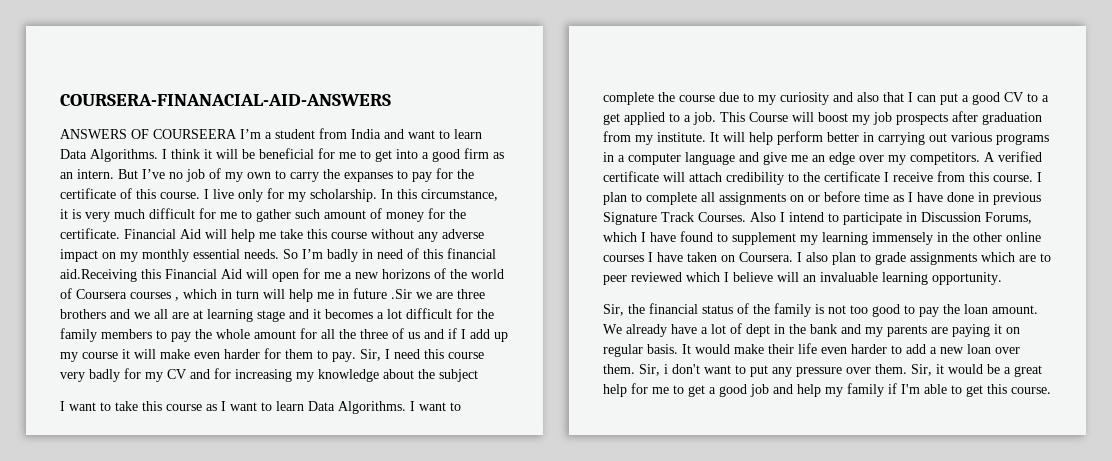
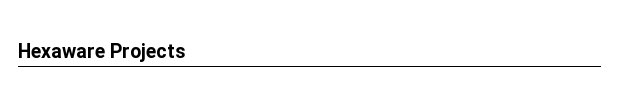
[60,94,391,106] [60,128,482,139] [60,148,504,162] [60,168,474,182] [60,188,498,202] [60,208,466,222] [60,228,484,242] [60,248,496,262] [60,268,504,282] [60,288,485,302] [60,308,494,322] [60,328,508,342] [60,348,484,362] [60,368,478,382] [60,401,461,414] [603,92,1049,105] [603,111,1042,125] [603,131,1049,145] [603,151,1042,165] [603,171,1042,185] [603,191,1041,205] [603,212,1032,225] [603,231,1041,245] [603,252,1051,265] [603,272,1002,285] [603,303,1038,317] [603,323,1020,337] [603,343,1020,357] [603,364,1042,377] [603,383,1051,397] COURSERA-FINANACIAL-AID-ANSWERS // ANSWERS OF COURSEERA I’m a student from India and want to learn Data Algorithms. I think it will be beneficial for me to get into a good firm as an intern. But I’ve no job of my own to carry the expanses to pay for the certificate of this course. I live only for my scholarship. In this circumstance, it is very much difficult for me to gather such amount of money for the certificate. Financial Aid will help me take this course without any adverse impact on my monthly essential needs. So I’m badly in need of this financial aid.Receiving this Financial Aid will open for me a new horizons of the world of Coursera courses , which in turn will help me in future .Sir we are three brothers and we all are at learning stage and it becomes a lot difficult for the family members to pay the whole amount for all the three of us and if I add up my course it will make even harder for them to pay. Sir, I need this course very badly for my CV and for increasing my knowledge about the subject // I want to take this course as I want to learn Data Algorithms. I want to complete the course due to my curiosity and also that I can put a good CV to a get applied to a job. This Course will boost my job prospects after graduation from my institute. It will help perform better in carrying out various programs in a computer language and give me an edge over my competitors. A verified certificate will attach credibility to the certificate I receive from this course. I plan to complete all assignments on or before time as I have done in previous Signature Track Courses. Also I intend to participate in Discussion Forums, which I have found to supplement my learning immensely in the other online courses I have taken on Coursera. I also plan to grade assignments which are to peer reviewed which I believe will an invaluable learning opportunity. // Sir, the financial status of the family is not too good to pay the loan amount. We already have a lot of dept in the bank and my parents are paying it on regular basis. It would make their life even harder to add a new loan over them. Sir, i don't want to put any pressure over them. Sir, it would be a great help for me to get a good job and help my family if I'm able to get this course. -> [18,43,187,62] Hexaware Projects

